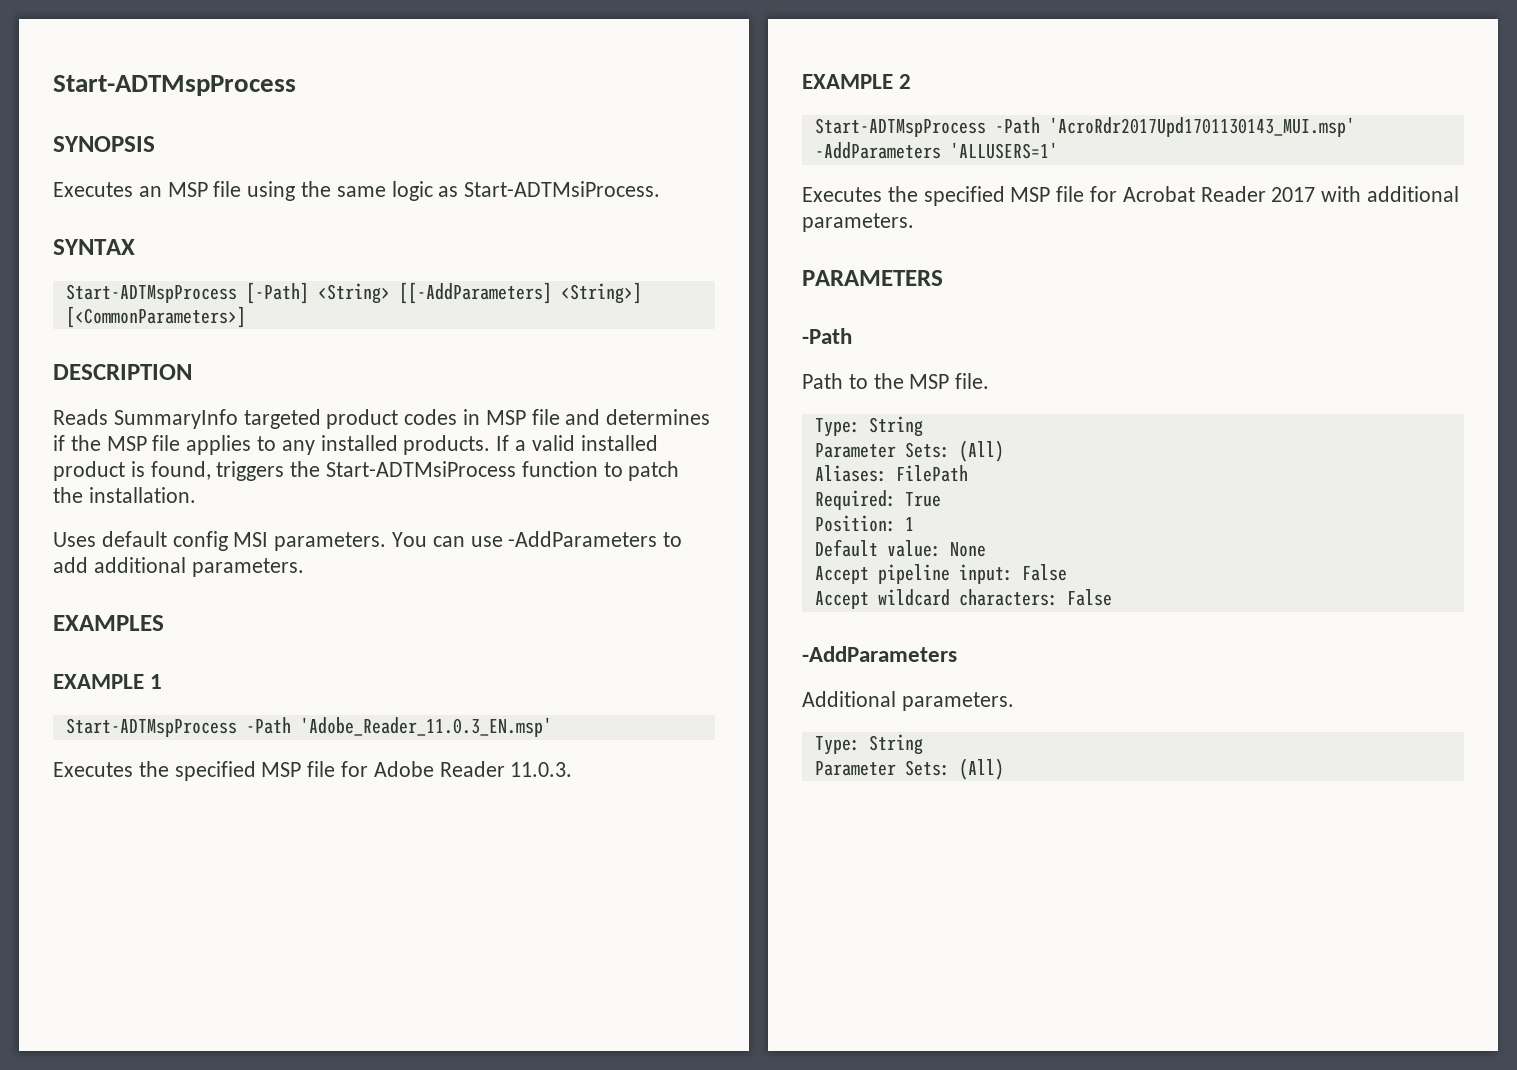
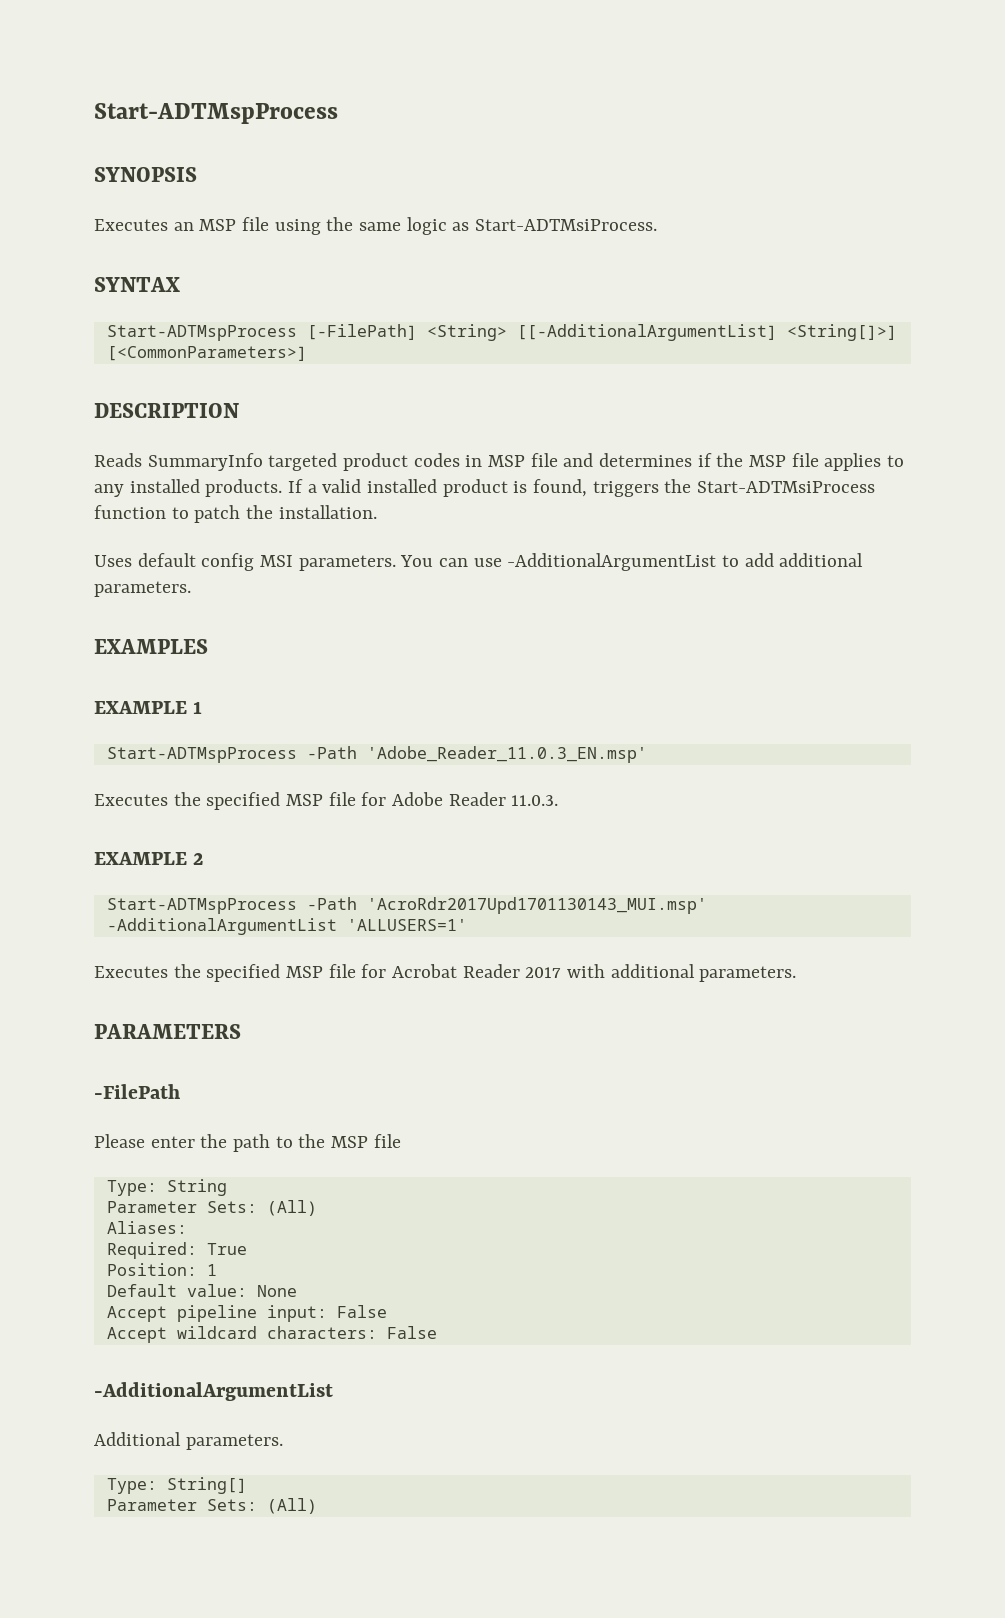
[245,282,642,304] [-Path] <String> [[-AddParameters] <String>] -> [306,324,897,341] [-FilePath] <String> [[-AdditionalArgumentList] <String[]>]
[508,531,658,547] -AddParameters -> [507,553,717,571] -AdditionalArgumentList
[814,142,941,159] -AddParameters -> [106,918,337,935] -AdditionalArgumentList
[802,328,852,344] [802,373,843,389] -Path // Path -> [94,1084,180,1099] [94,1134,271,1152] -FilePath // Please enter the path
[955,373,990,389] file. -> [373,1134,401,1148] file
[895,465,968,482] FilePath -> (187, 1227) none
[802,646,957,662] -AddParameters -> [94,1382,333,1401] -AdditionalArgumentList
[868,734,923,755] String -> [166,1477,247,1494] String[]

